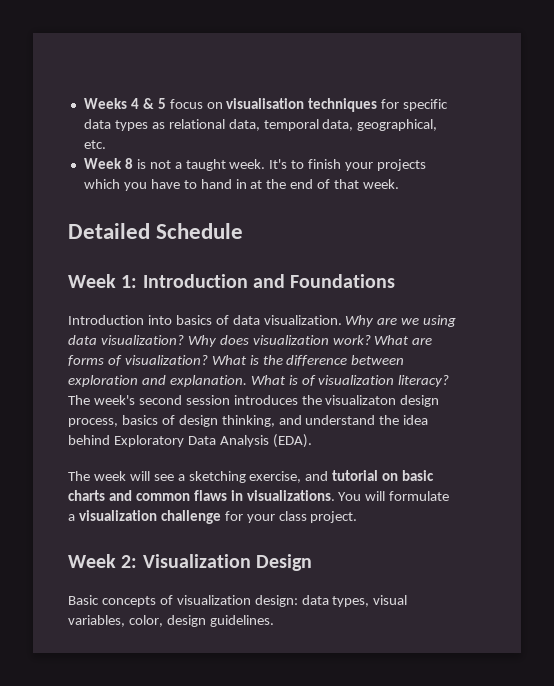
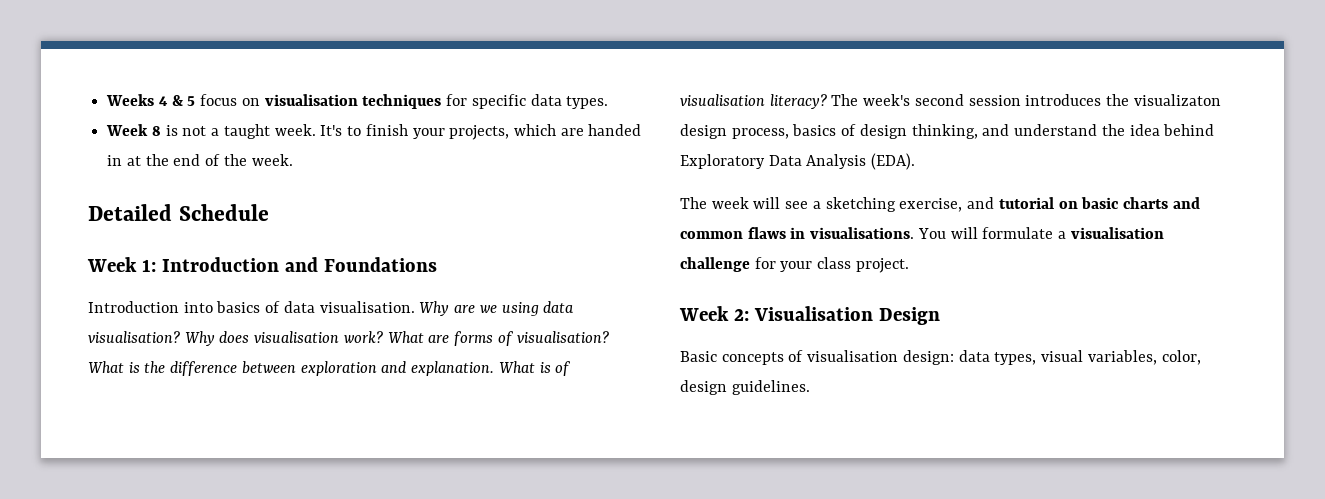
[114,119,438,131] [83,140,106,149] types as relational data, temporal data, geographical, etc. -> [566,96,609,109] types.
[377,159,427,171] [83,179,232,191] projects which you have to hand -> [449,124,642,140] projects, which are handed
[334,179,360,189] that -> [223,154,247,166] the
[263,315,342,325] visualization. -> [319,301,415,313] visualisation.
[100,335,184,345] visualization? -> [88,331,180,343] visualisation?
[252,335,329,345] visualization -> [254,331,340,343] visualisation
[124,355,208,365] visualization? -> [516,331,609,343] visualisation?
[318,375,395,385] visualization -> [680,94,765,106] visualisation
[246,490,335,501] visualizations. -> [810,227,915,239] visualisations.
[78,510,157,521] visualization -> [1070,227,1164,239] visualisation
[142,554,251,568] Visualization -> [753,306,873,321] Visualisation
[176,595,251,605] visualization -> [807,350,899,362] visualisation

